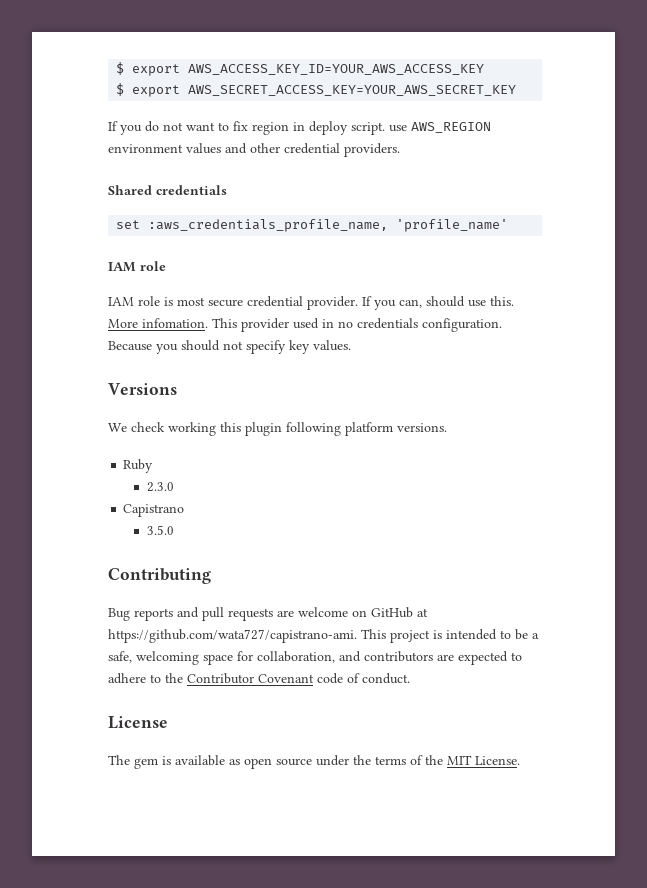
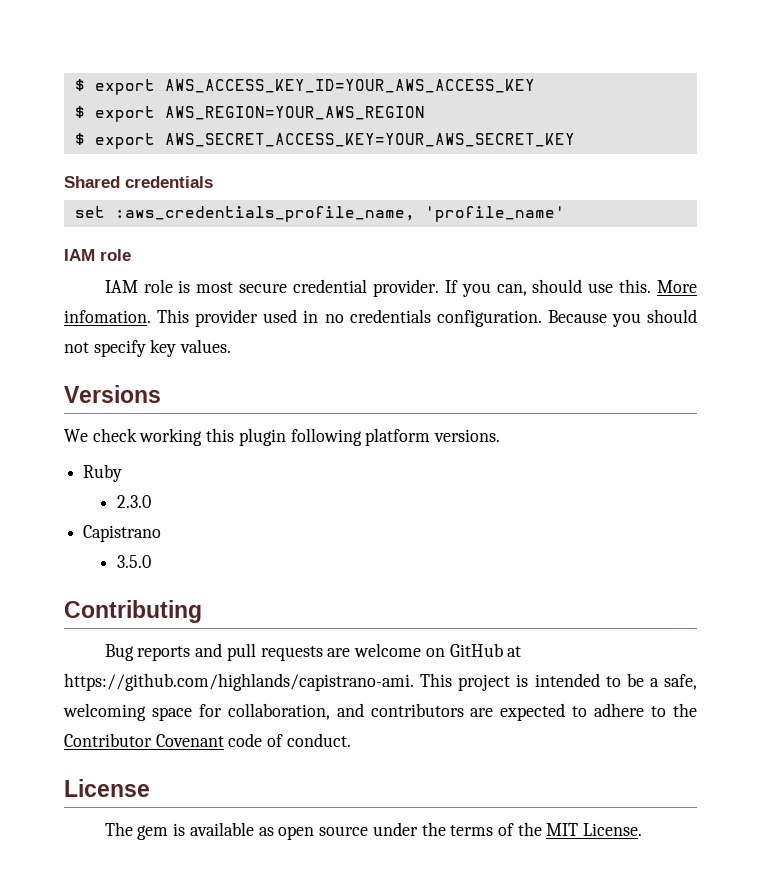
(485, 69) none -> [74,106,425,122] // $ export AWS_REGION=YOUR_AWS_REGION
[108,121,491,135] [108,143,400,157] // If you do not want to fix region in deploy script. use AWS_REGION environment values and other credential providers. -> (575, 140) none
[108,629,357,643] https://github.com/wata727/capistrano-ami. -> [64,673,414,691] https://github.com/highlands/capistrano-ami.

